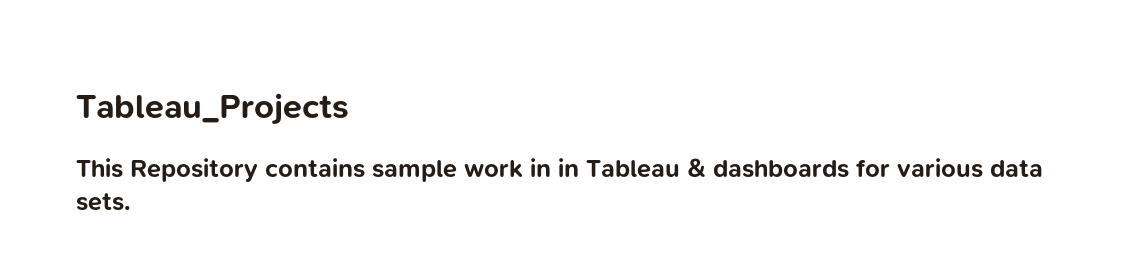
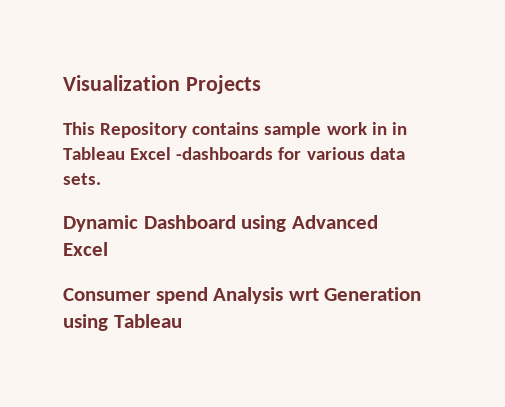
[76,93,349,125] Tableau_Projects -> [63,75,261,94] Visualization Projects
[687,158,849,178] & dashboards -> [130,147,274,160] Excel -dashboards
(131, 202) none -> [63,215,378,232] [63,242,108,256] [63,287,422,304] [63,314,182,331] // Dynamic Dashboard using Advanced Excel // Consumer spend Analysis wrt Generation using Tableau

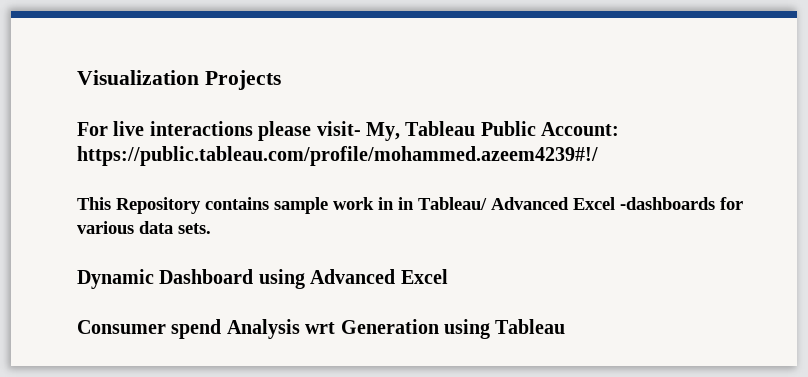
(261, 84) none -> [77,121,620,141] [77,146,598,166] // For live interactions please visit- My, Tableau Public Account: https://public.tableau.com/profile/mohammed.azeem4239#!/
[63,147,125,160] Tableau -> [418,197,569,210] Tableau/ Advanced

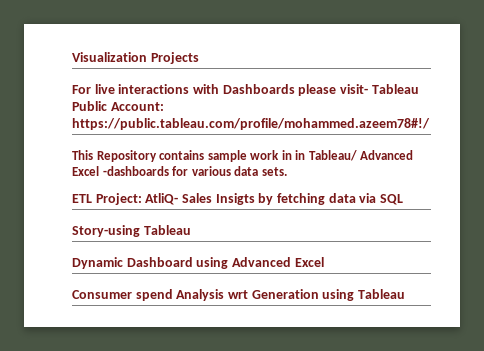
(253, 128) none -> [192,84,295,94] with Dashboards
[366,122,400,141] My, -> (368, 89) none
[77,146,598,166] https://public.tableau.com/profile/mohammed.azeem4239#!/ -> [72,118,430,130] https://public.tableau.com/profile/mohammed.azeem78#!/
(211, 228) none -> [72,193,403,205] [72,225,191,237] // ETL Project: AtliQ- Sales Insigts by fetching data via SQL // Story-using Tableau

